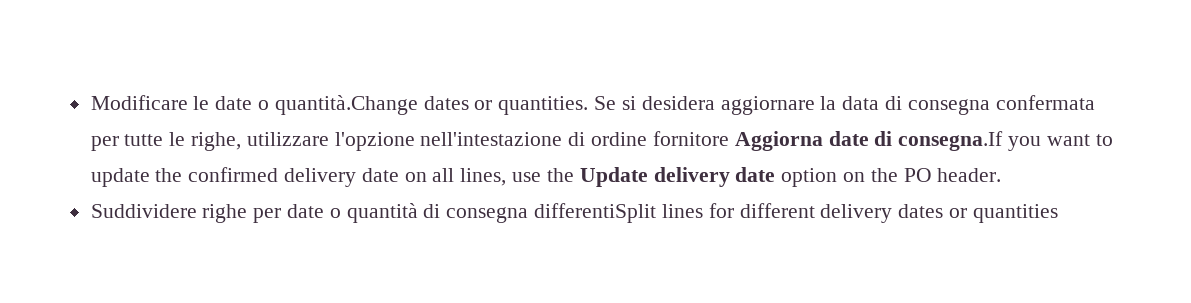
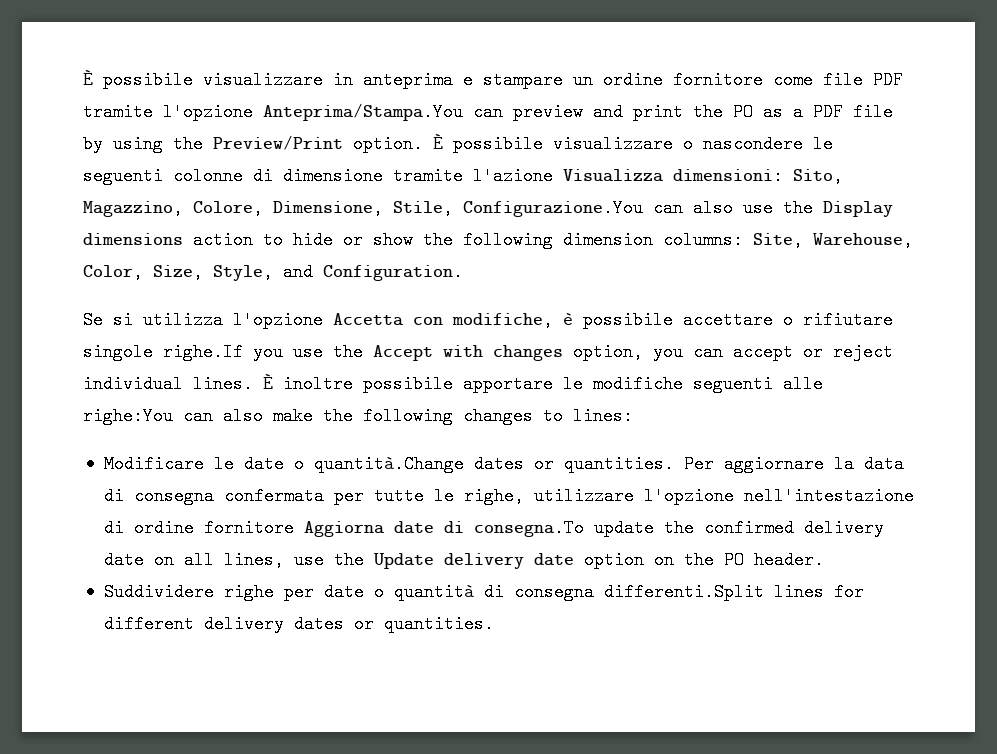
(90, 102) none -> [83,70,903,89] [83,103,893,121] [83,134,833,153] [83,167,843,185] [83,199,893,217] [83,231,913,249] [83,263,463,281] [83,311,893,329] [83,343,893,361] [83,374,823,393] [83,407,633,425] È possibile visualizzare in anteprima e stampare un ordine fornitore come file PDF tramite l'opzione Anteprima/Stampa.You can preview and print the PO as a PDF file by using the Preview/Print option. È possibile visualizzare o nascondere le seguenti colonne di dimensione tramite l'azione Visualizza dimensioni: Sito, Magazzino, Colore, Dimensione, Stile, Configurazione.You can also use the Display dimensions action to hide or show the following dimension columns: Site, Warehouse, Color, Size, Style, and Configuration. // Se si utilizza l'opzione Accetta con modifiche, è possibile accettare o rifiutare singole righe.If you use the Accept with changes option, you can accept or reject individual lines. È inoltre possibile apportare le modifiche seguenti alle righe:You can also make the following changes to lines: //
[594,96,715,110] Se si desidera -> [683,455,714,473] Per
[898,131,1113,151] consegna.If you want to -> [473,519,584,537] consegna.To
[534,203,657,223] differentiSplit -> [603,583,764,601] differenti.Split
[972,204,1058,223] quantities -> [383,615,494,633] quantities.

